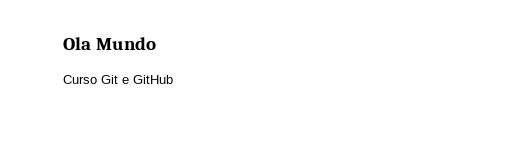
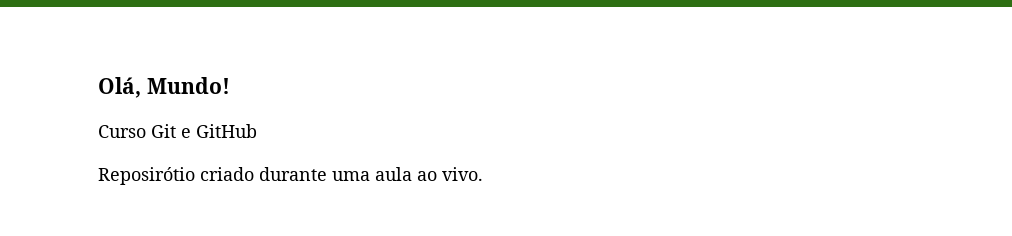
[63,37,156,50] Ola Mundo -> [98,77,230,98] Olá, Mundo!
(173, 79) none -> [98,167,483,185] // Reposirótio criado durante uma aula ao vivo.

